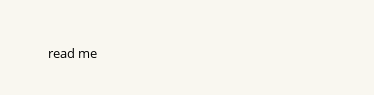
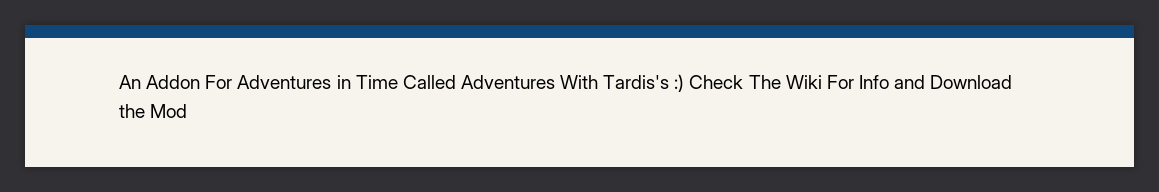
[48,48,98,58] read me -> [119,74,1013,92] [119,104,188,118] An Addon For Adventures in Time Called Adventures With Tardis's :) Check The Wiki For Info and Download the Mod

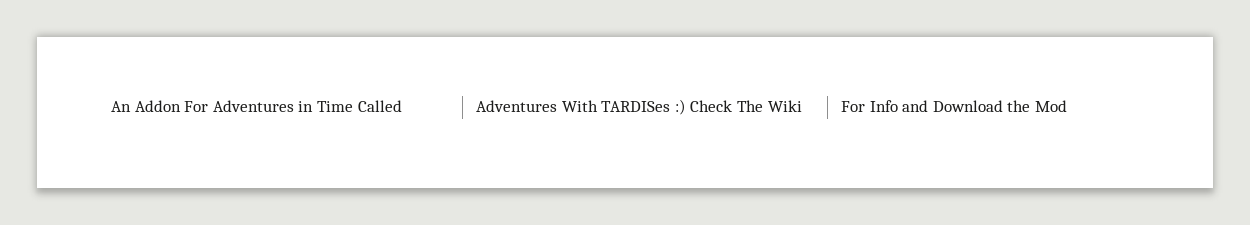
[603,75,670,89] Tardis's -> [601,101,671,112] TARDISes

